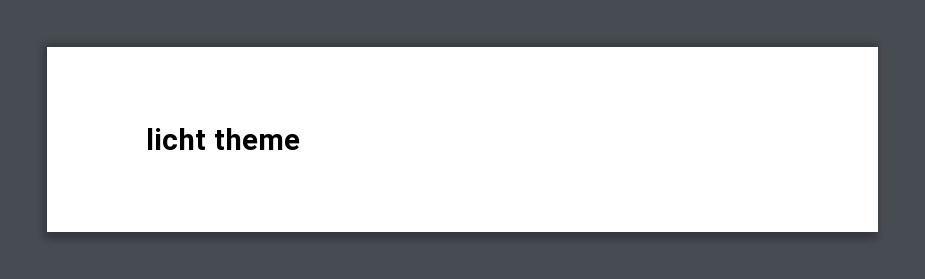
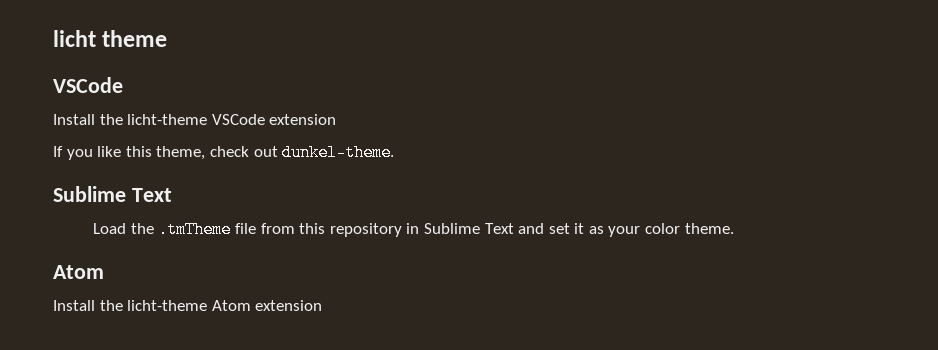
(300, 139) none -> [53,77,123,93] [53,114,337,125] [53,144,395,161] [53,186,172,202] [93,221,734,238] [53,265,104,279] [53,300,323,311] // VSCode // Install the licht-theme VSCode extension // If you like this theme, check out dunkel-theme. // Sublime Text // Load the .tmTheme file from this repository in Sublime Text and set it as your color theme. // Atom // Install the licht-theme Atom extension

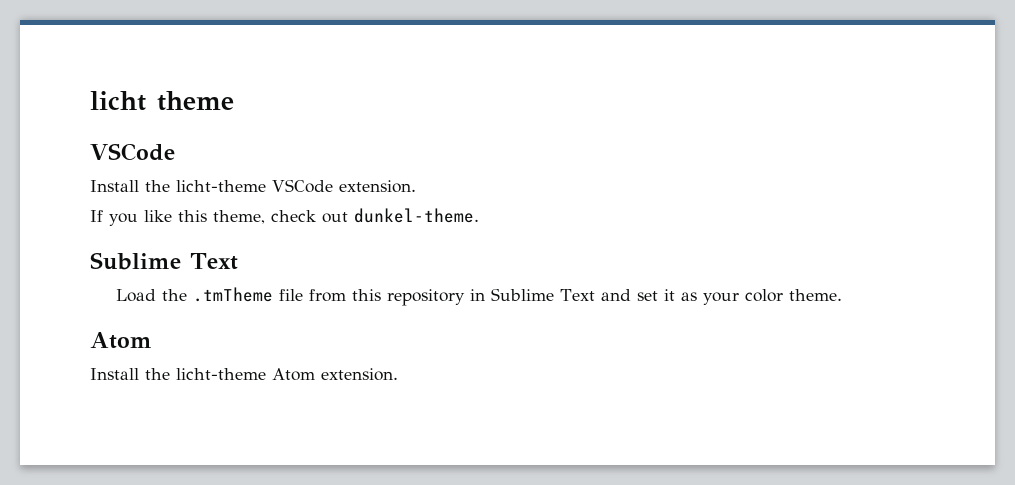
[269,114,337,125] extension -> [339,180,416,193] extension.
[255,300,323,311] extension -> [321,368,398,381] extension.

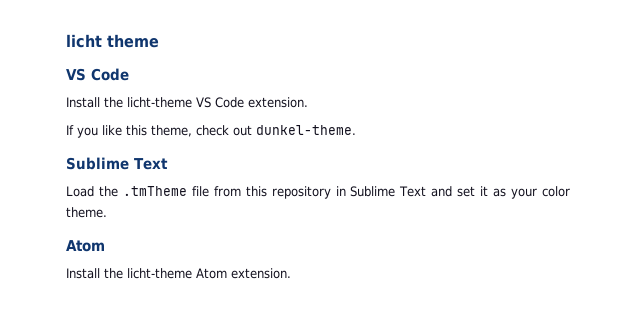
[90,143,175,161] [90,179,333,193] VSCode // Install the licht-theme VSCode -> [66,68,129,81] [66,97,244,108] VS Code // Install the licht-theme VS Code

